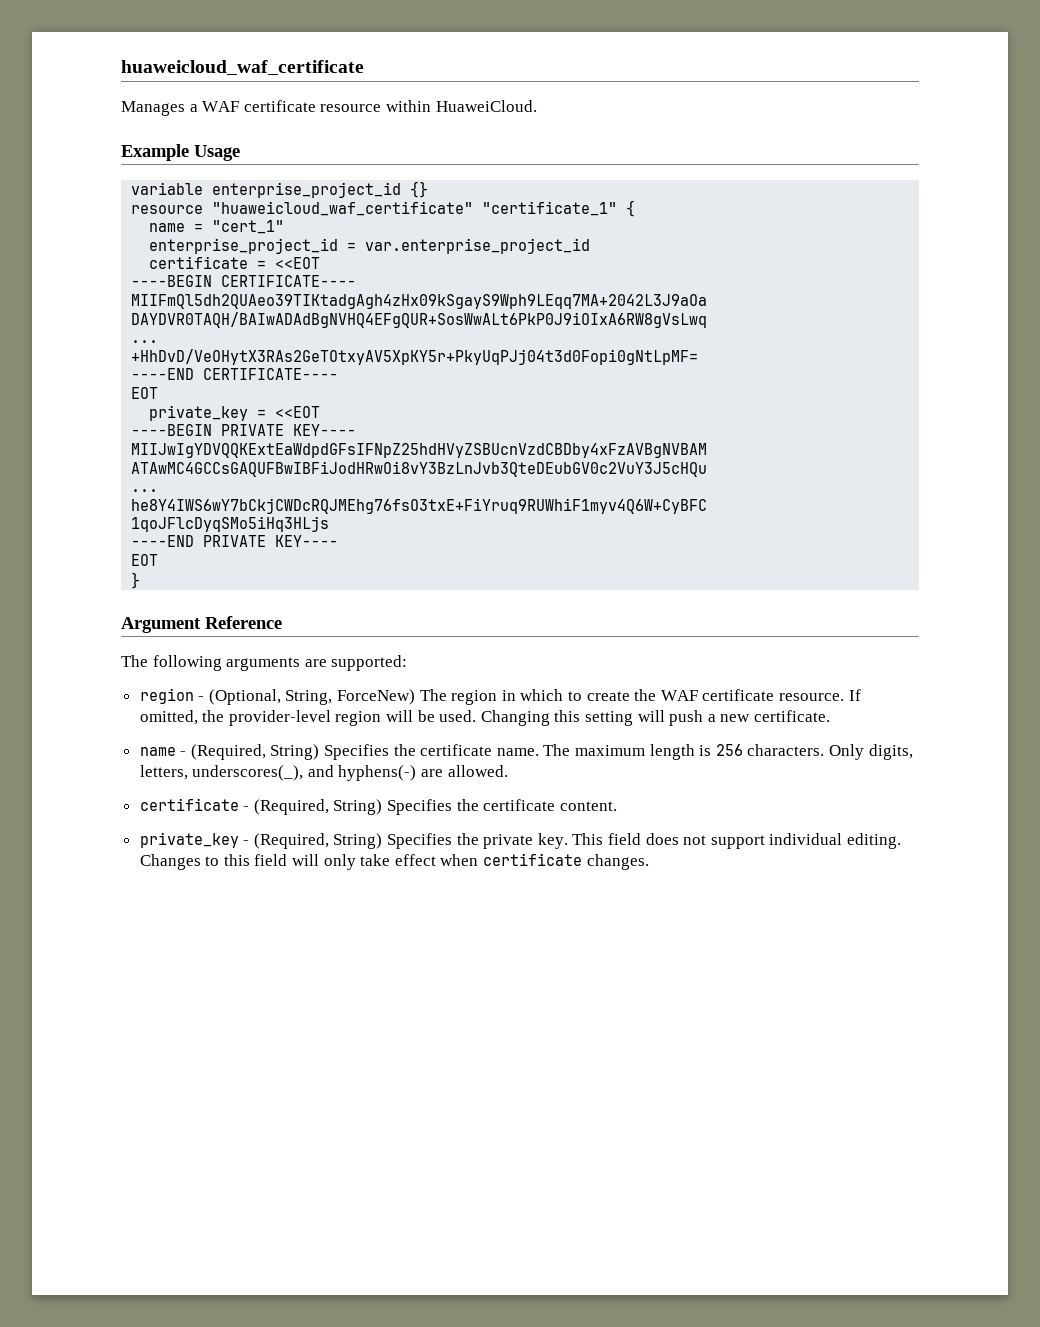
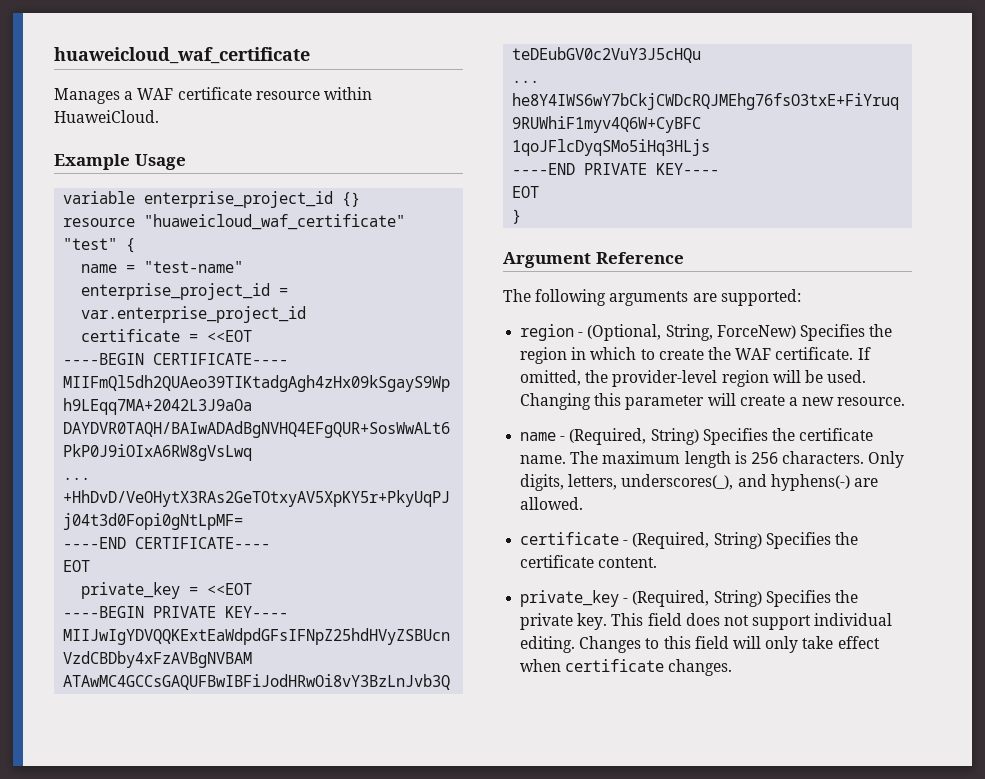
[482,201,618,216] "certificate_1" -> [63,238,118,250] "test"
[212,220,285,234] "cert_1" -> [144,261,244,273] "test-name"
[419,689,447,701] The -> [799,324,893,341] Specifies the
[702,689,844,701] certificate resource. -> [775,347,854,360] certificate.
[585,710,704,726] setting will push -> [625,393,785,410] parameter will create
[753,710,830,722] certificate. -> [837,397,906,406] resource.

